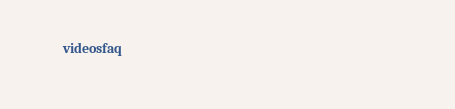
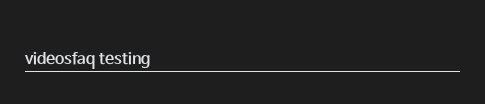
(122, 49) none -> [99,52,151,68] testing

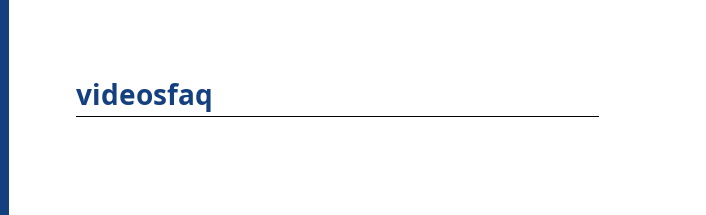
[99,52,151,68] testing -> (213, 97) none

